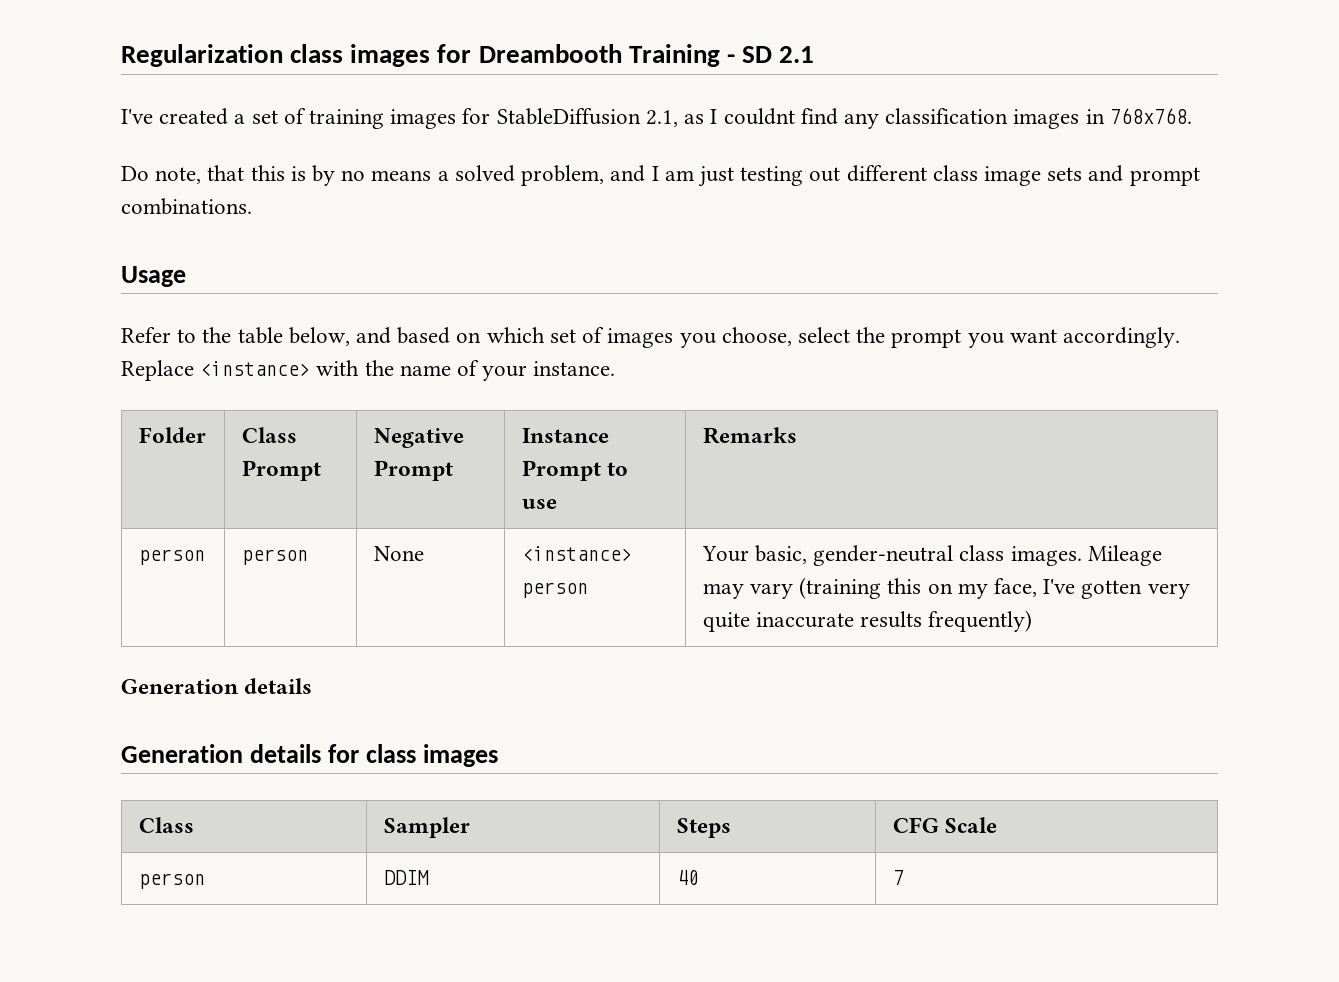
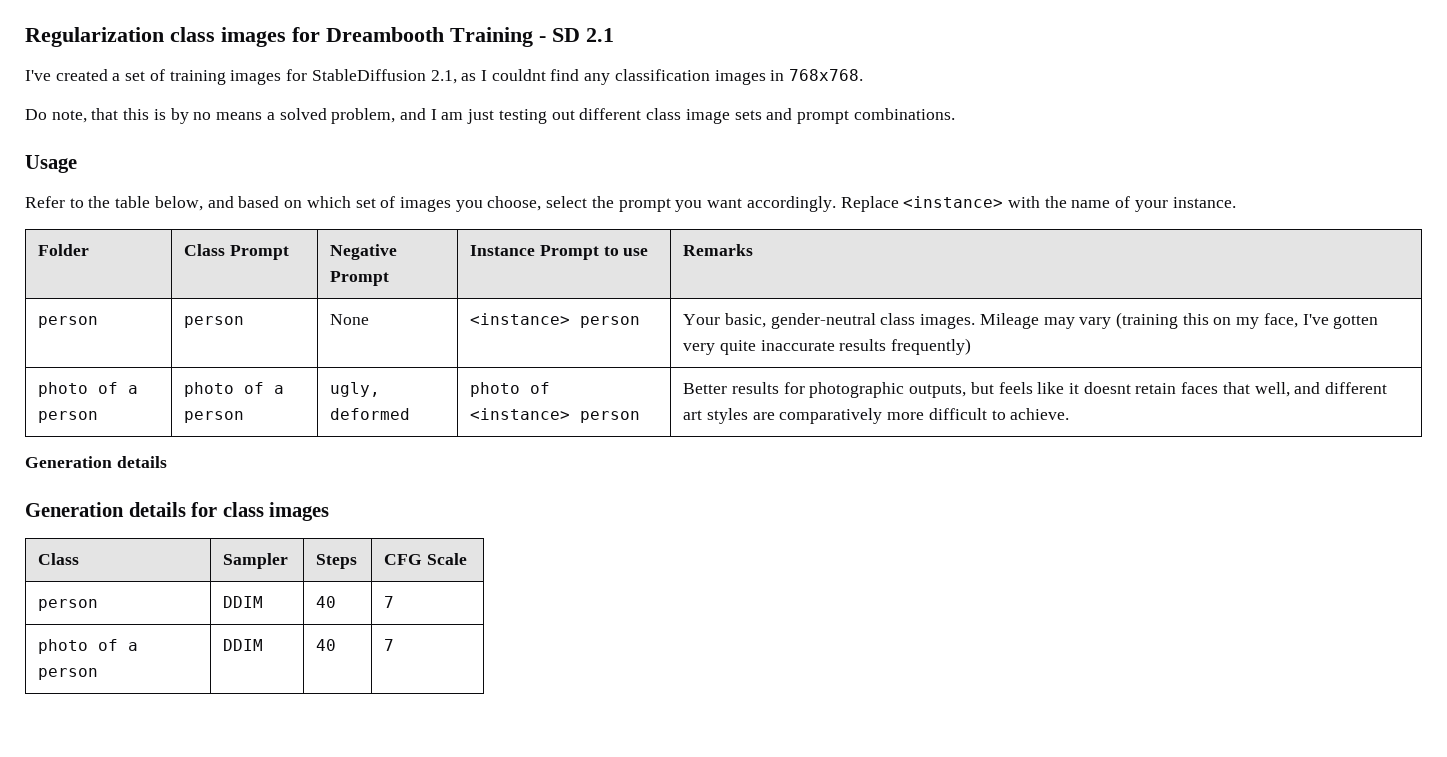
(1033, 621) none -> [38,382,139,397] [38,411,99,423] [184,382,285,397] [184,411,245,423] [330,382,381,397] [330,408,411,420] [470,382,551,397] [470,408,641,423] [683,382,1388,398] [683,408,1070,424] // photo of a person | photo of a person | ugly, deformed | photo of <instance> person | Better results for photographic outputs, but feels like it doesnt retain faces that well, and different art styles are comparatively more difficult to achieve.
(904, 877) none -> [38,639,139,654] [38,668,99,680] [223,639,264,651] [316,639,337,651] [384,639,395,651] // photo of a person | DDIM | 40 | 7

